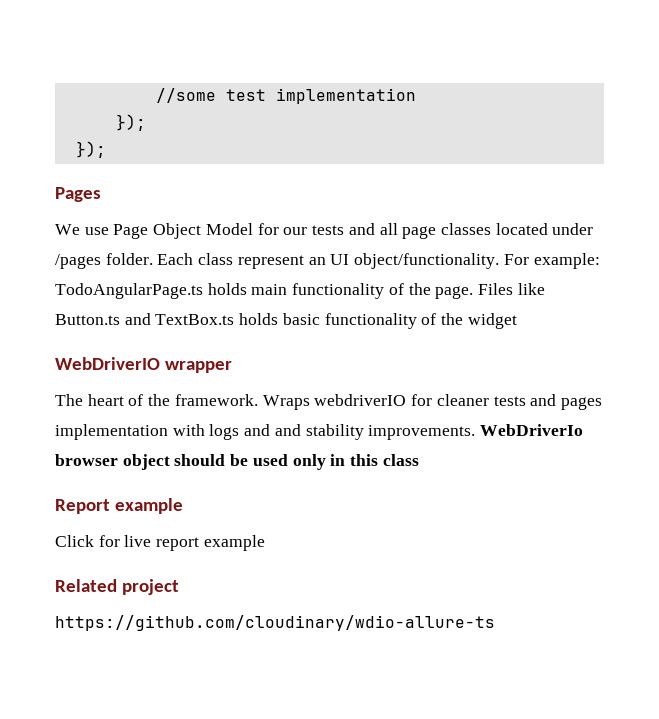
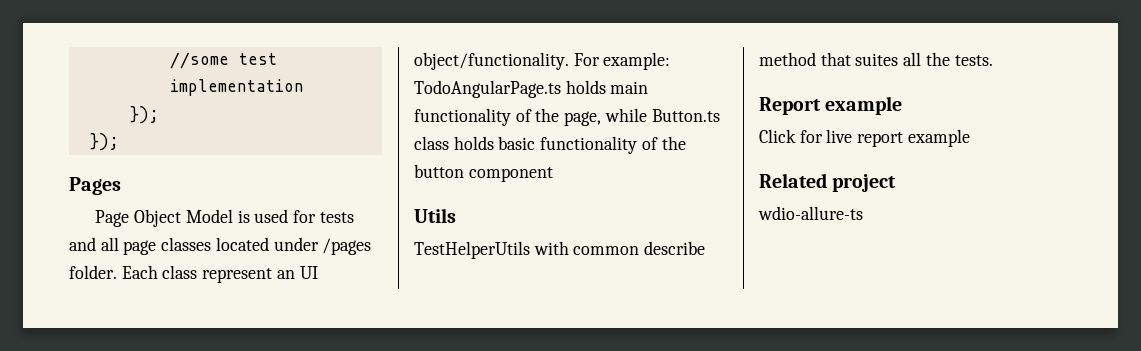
[55,224,109,235] We use -> (121, 186) none
[257,223,308,235] for our -> [237,209,317,223] is used for
[435,283,545,299] [55,313,235,325] page. Files like Button.ts and TextBox.ts -> [564,108,720,126] [414,136,449,150] page, while Button.ts class
[467,313,517,329] [55,357,232,373] [55,394,602,410] [55,424,584,440] [55,454,419,470] widget // WebDriverIO wrapper // The heart of the framework. Wraps webdriverIO for cleaner tests and pages implementation with logs and and stability improvements. WebDriverIo browser object should be used only in this class -> [414,164,553,182] [414,208,456,223] [414,241,706,259] [759,52,993,66] button component // Utils // TestHelperUtils with common describe method that suites all the tests.
[55,615,495,631] https://github.com/cloudinary/wdio-allure-ts -> [758,206,863,220] wdio-allure-ts

